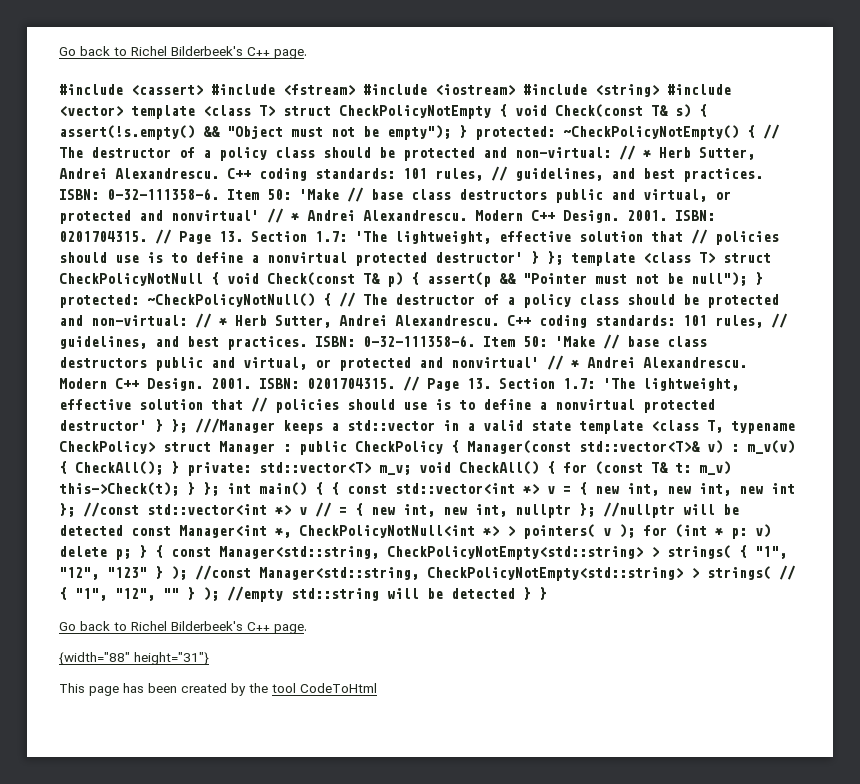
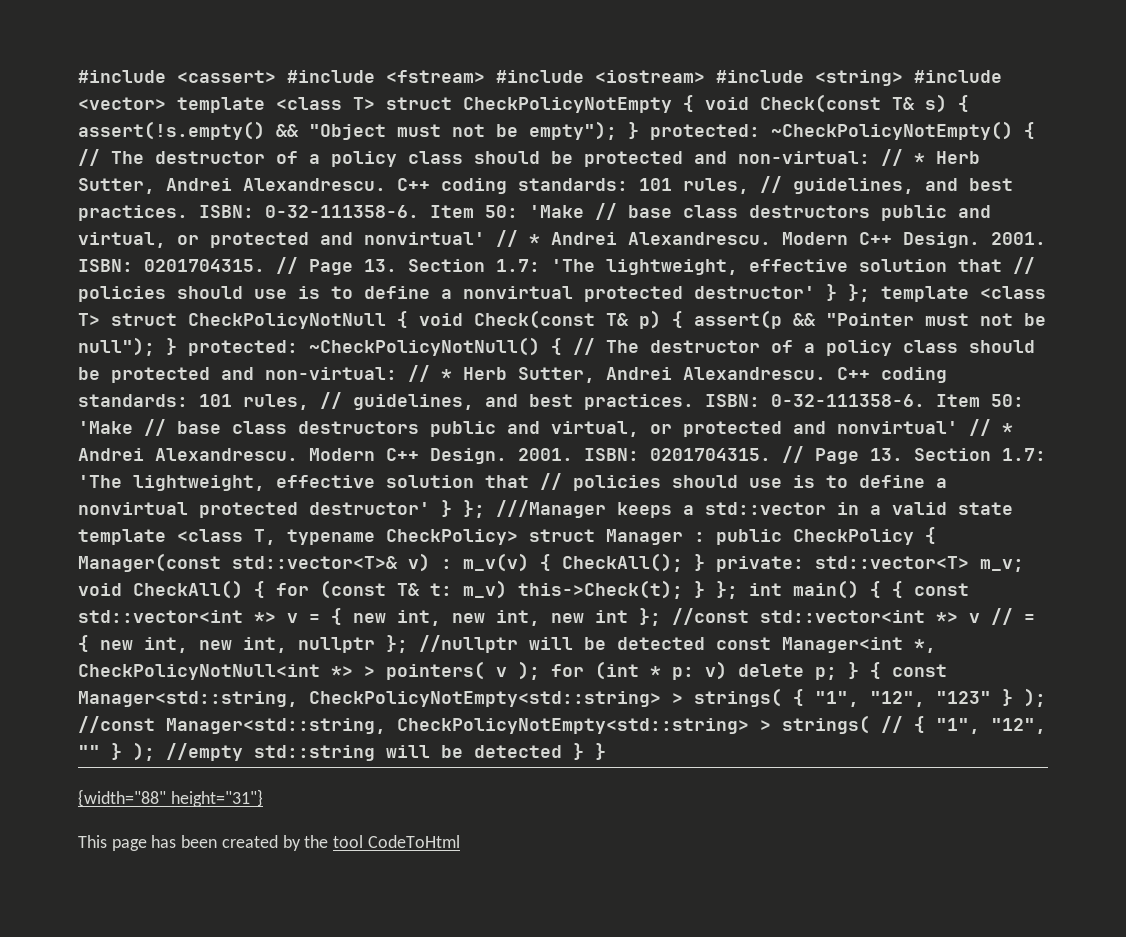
[59,46,307,59] Go back to Richel Bilderbeek's C++ page. // -> (78, 76) none
[59,621,307,634] // Go back to Richel Bilderbeek's C++ page. -> (606, 751) none

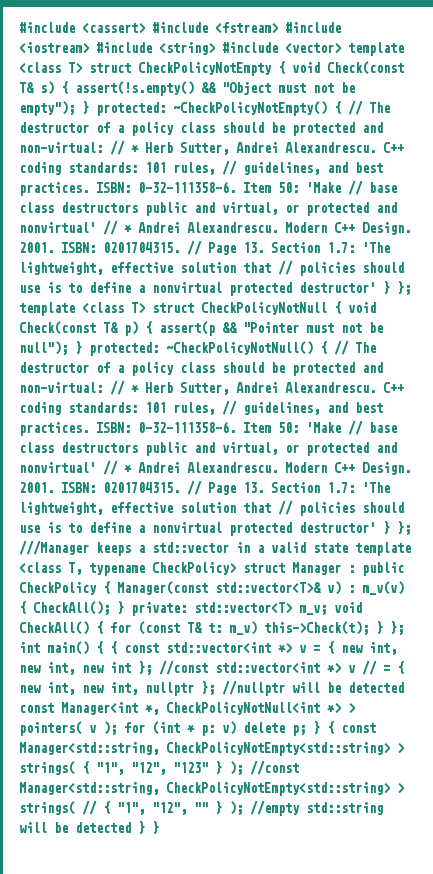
[78,789,263,807] [78,835,460,851] // {width="88" height="31"} // This page has been created by the tool CodeToHtml -> (159, 827) none

